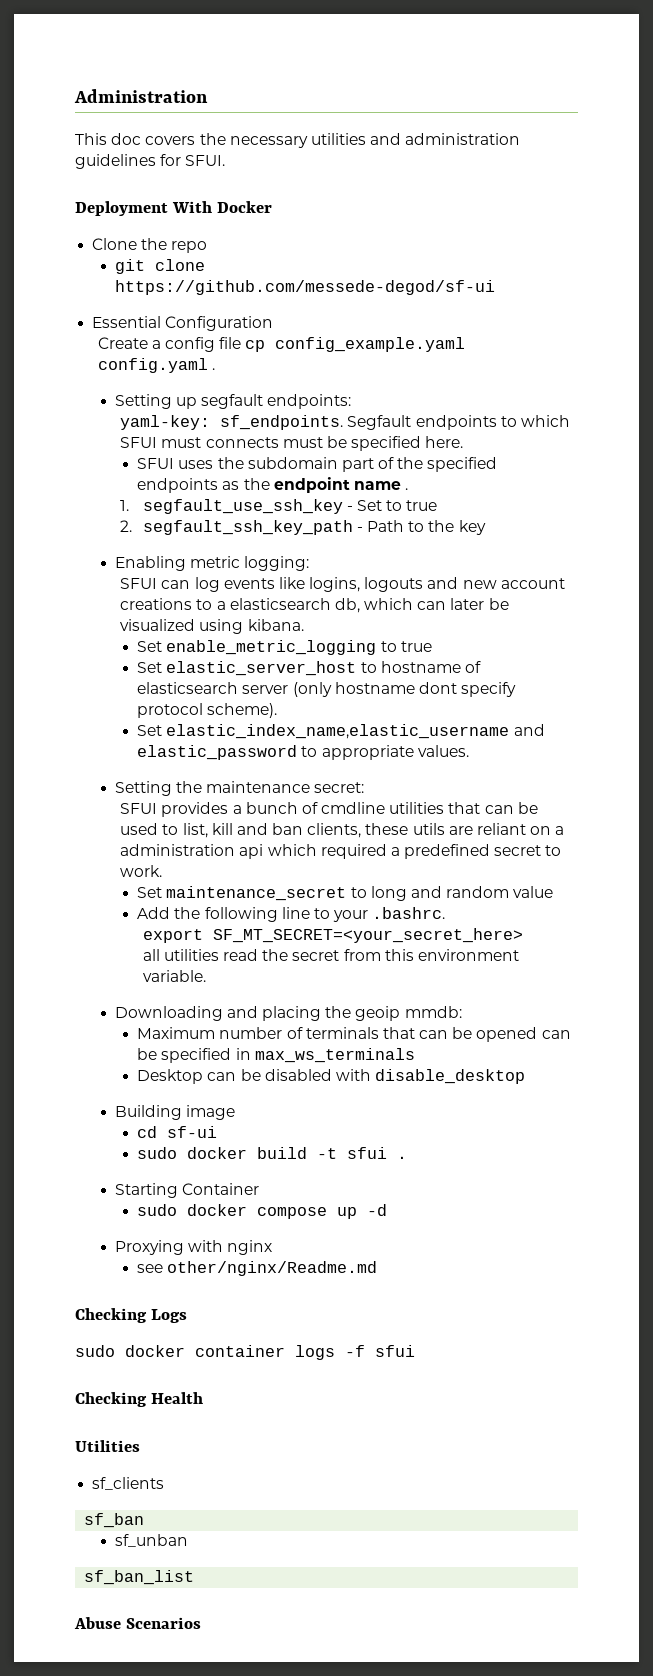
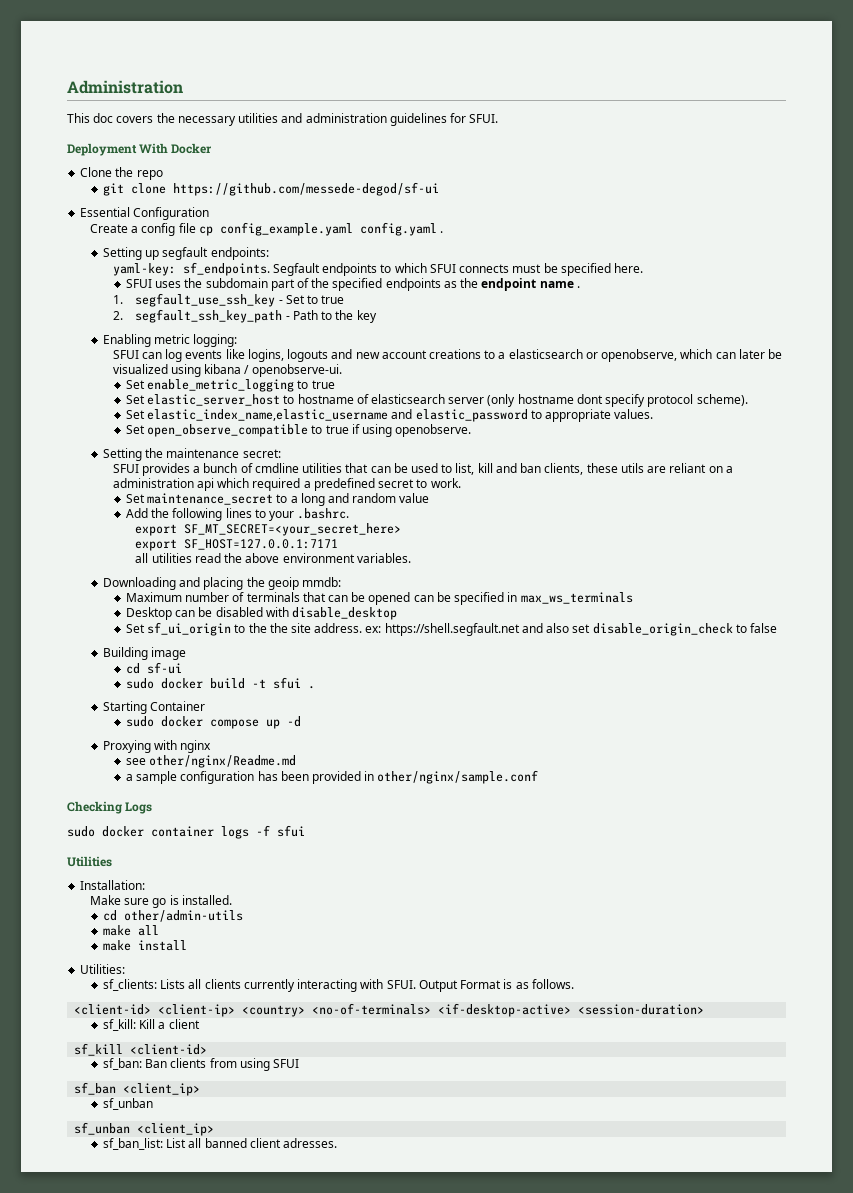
[161,437,202,448] must -> (456, 268) none
[334,598,360,613] db, -> [585,349,678,362] or openobserve,
[247,619,304,631] kibana. -> [204,364,342,377] kibana / openobserve-ui.
(469, 751) none -> [125,424,472,437] // Set open_observe_compatible to true if using openobserve.
(367, 892) none -> [290,496,298,503] a
[281,907,310,919] line -> [225,508,252,518] lines
(523, 935) none -> [135,539,339,551] // export SF_HOST=127.0.0.1:7171
[292,949,520,961] [142,970,206,982] secret from this environment variable. -> [245,553,411,563] above environment variables.
(526, 1076) none -> [125,622,778,636] // Set sf_ui_origin to the the site address. ex: https://shell.segfault.net and also set disable_origin_check to false
(378, 1268) none -> [125,770,539,784] // a sample configuration has been provided in other/nginx/sample.conf
[75,1392,204,1407] // Checking Health -> (305, 831) none
[92,1477,165,1490] sf_clients -> [80,880,146,890] [89,895,232,908] [102,910,243,922] [102,925,159,936] [102,940,187,951] [80,964,126,974] [102,979,574,992] [74,1003,705,1017] [102,1019,200,1031] [74,1043,208,1056] [102,1058,300,1071] Installation: // Make sure go is installed. // cd other/admin-utils // make all // make install // Utilities: // sf_clients: Lists all clients currently interacting with SFUI. Output Format is as follows. // <client-id> <client-ip> <country> <no-of-terminals> <if-desktop-active> <session-duration> // sf_kill: Kill a client // sf_kill <client-id> // sf_ban: Ban clients from using SFUI
(145, 1520) none -> [123,1083,201,1096] <client_ip>
[84,1570,195,1585] [74,1617,202,1629] sf_ban_list // Abuse Scenarios -> [74,1122,215,1136] [102,1138,338,1150] sf_unban <client_ip> // sf_ban_list: List all banned client adresses.

